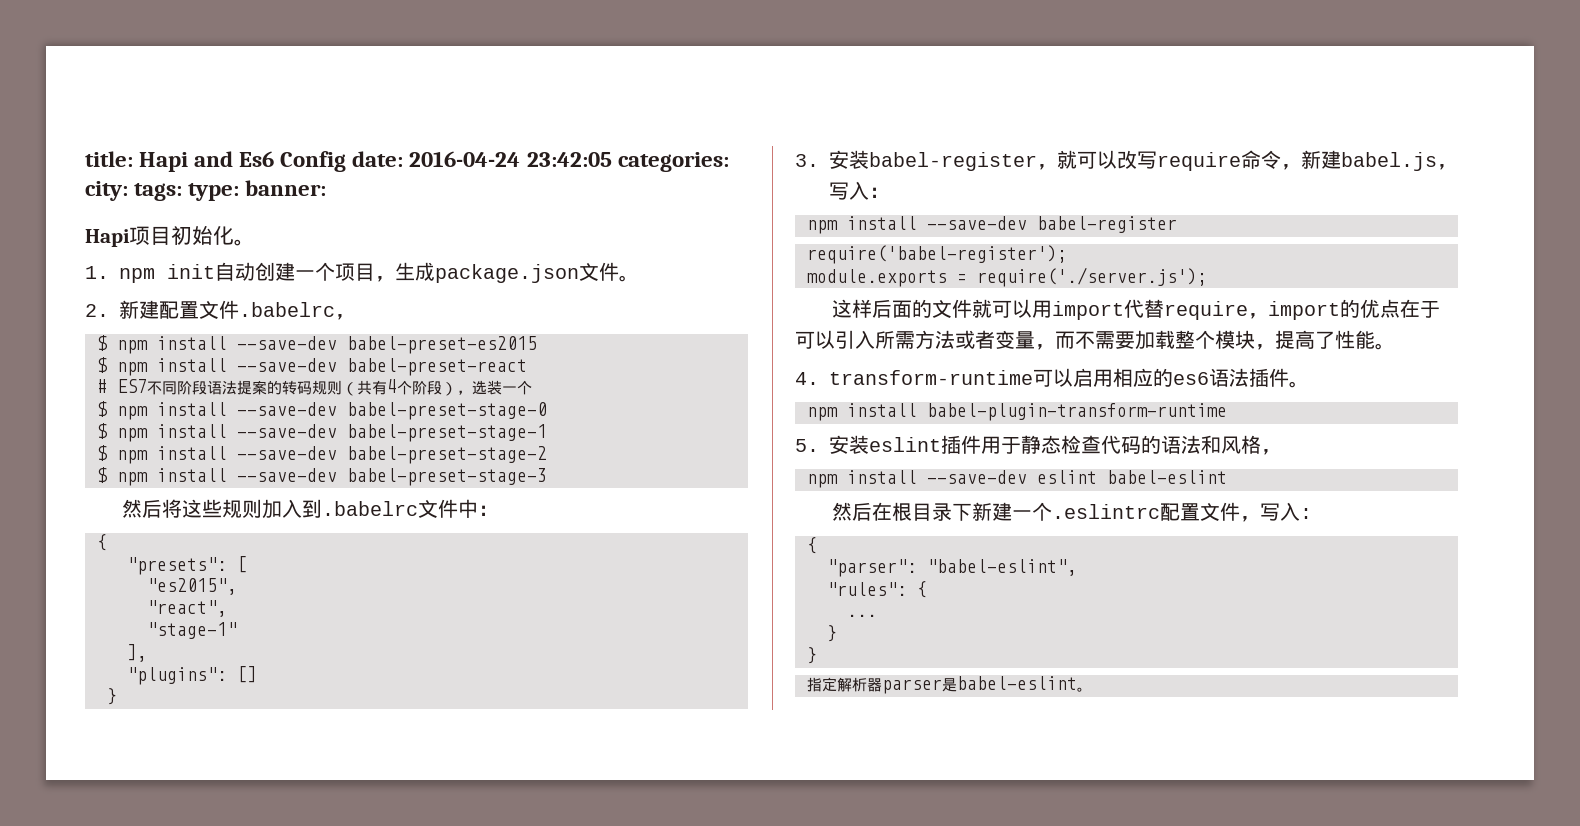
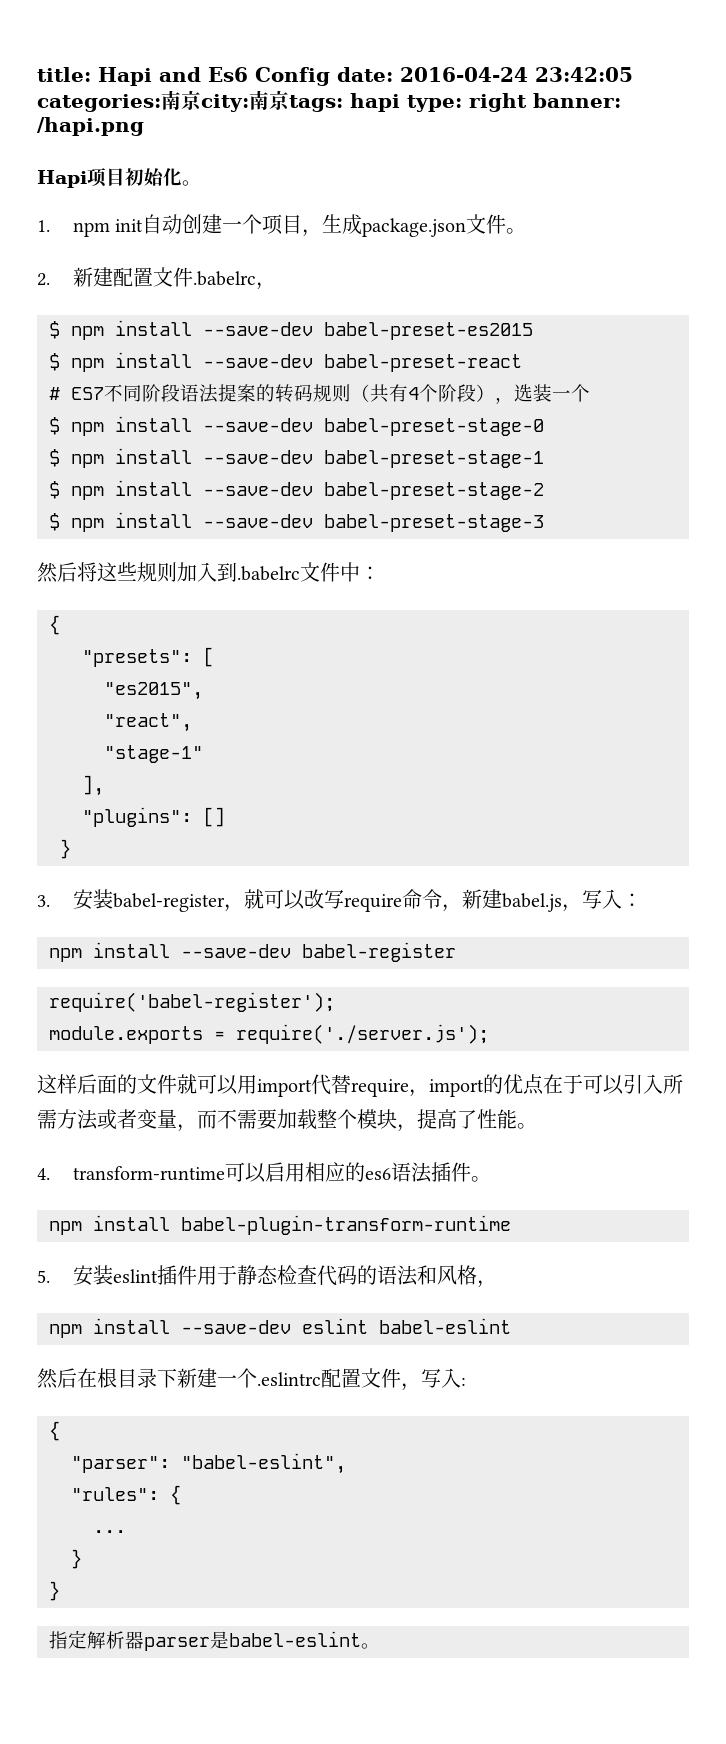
[85,181,240,201] city: tags: type: -> [161,90,527,112] 南京city:南京tags: hapi type: right
(327, 188) none -> [37,117,144,136] /hapi.png

